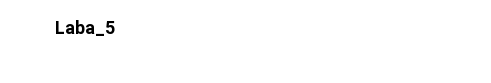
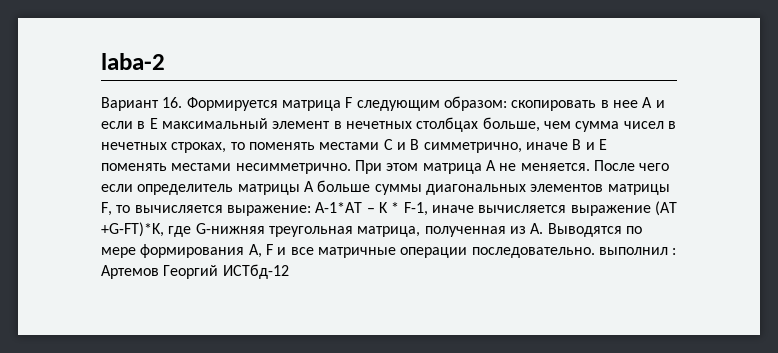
[55,20,115,36] Laba_5 -> [101,53,165,70] [101,96,665,111] [101,117,676,132] [101,139,607,153] [101,160,670,174] [101,180,670,195] [101,201,677,216] [101,222,642,237] [101,244,677,258] [101,264,289,279] laba-2 // Вариант 16. Формируется матрица F следующим образом: скопировать в нее А и если в Е максимальный элемент в нечетных столбцах больше, чем сумма чисел в нечетных строках, то поменять местами С и В симметрично, иначе В и Е поменять местами несимметрично. При этом матрица А не меняется. После чего если определитель матрицы А больше суммы диагональных элементов матрицы F, то вычисляется выражение: A-1*AT – K * F-1, иначе вычисляется выражение (AТ +G-FТ)*K, где G-нижняя треугольная матрица, полученная из А. Выводятся по мере формирования А, F и все матричные операции последовательно. выполнил : Артемов Георгий ИСТбд-12

